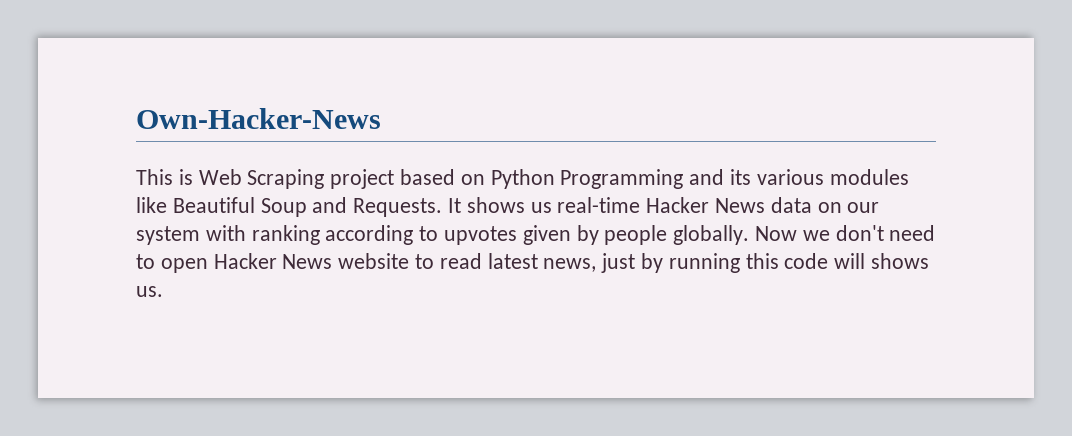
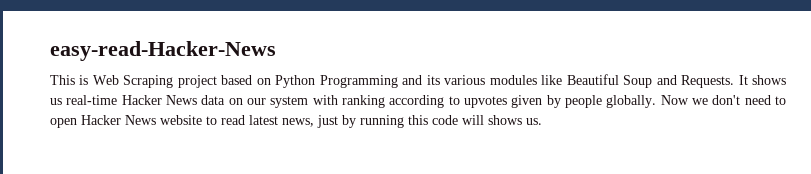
[136,108,381,129] Own-Hacker-News -> [50,41,276,61] easy-read-Hacker-News

